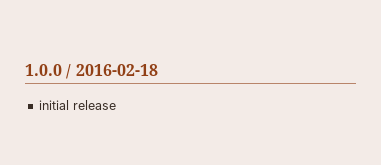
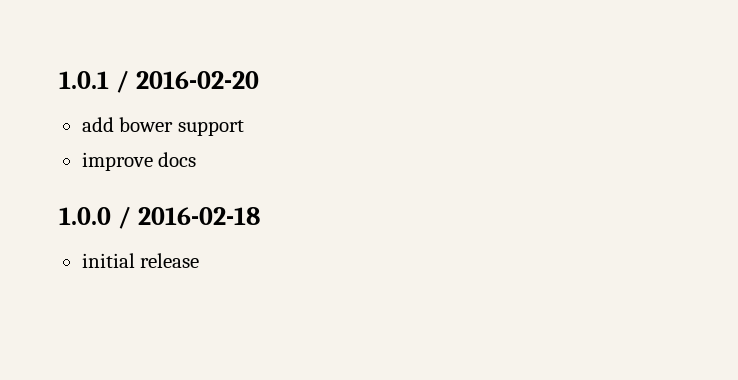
(25, 70) none -> [59,70,259,93] [81,117,244,136] [81,152,197,171] 1.0.1 / 2016-02-20 // add bower support // improve docs //

